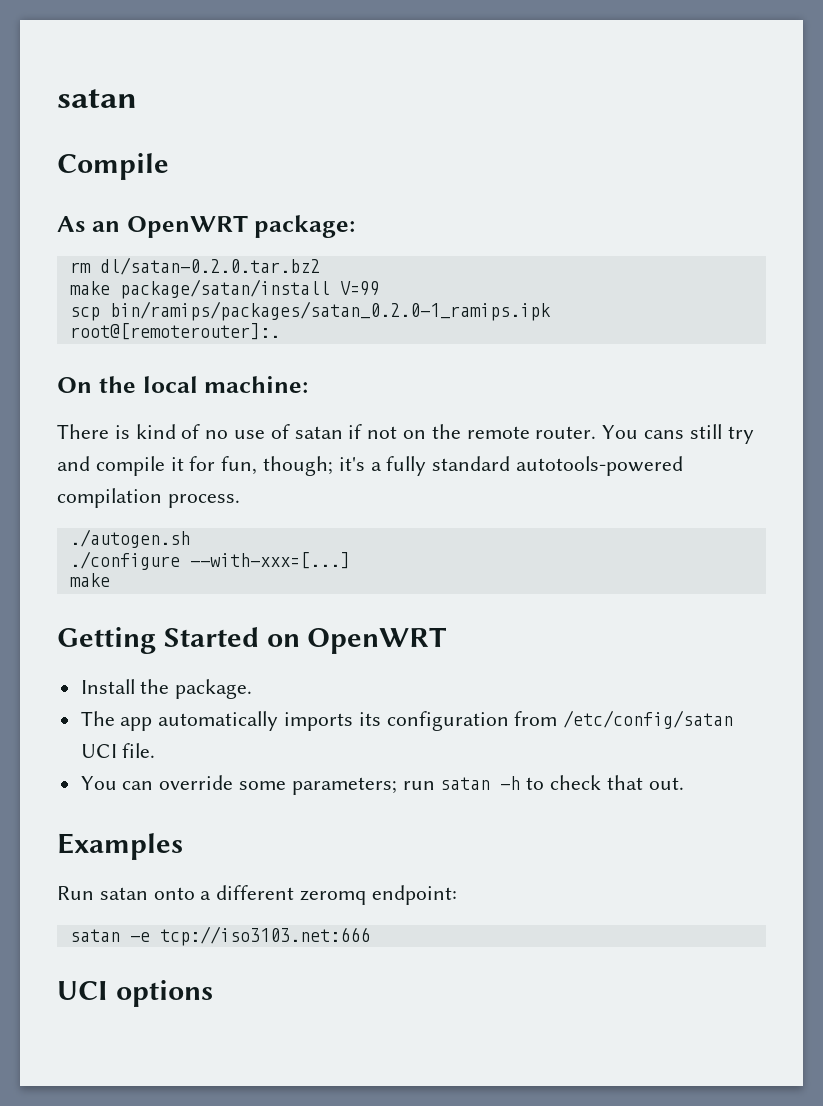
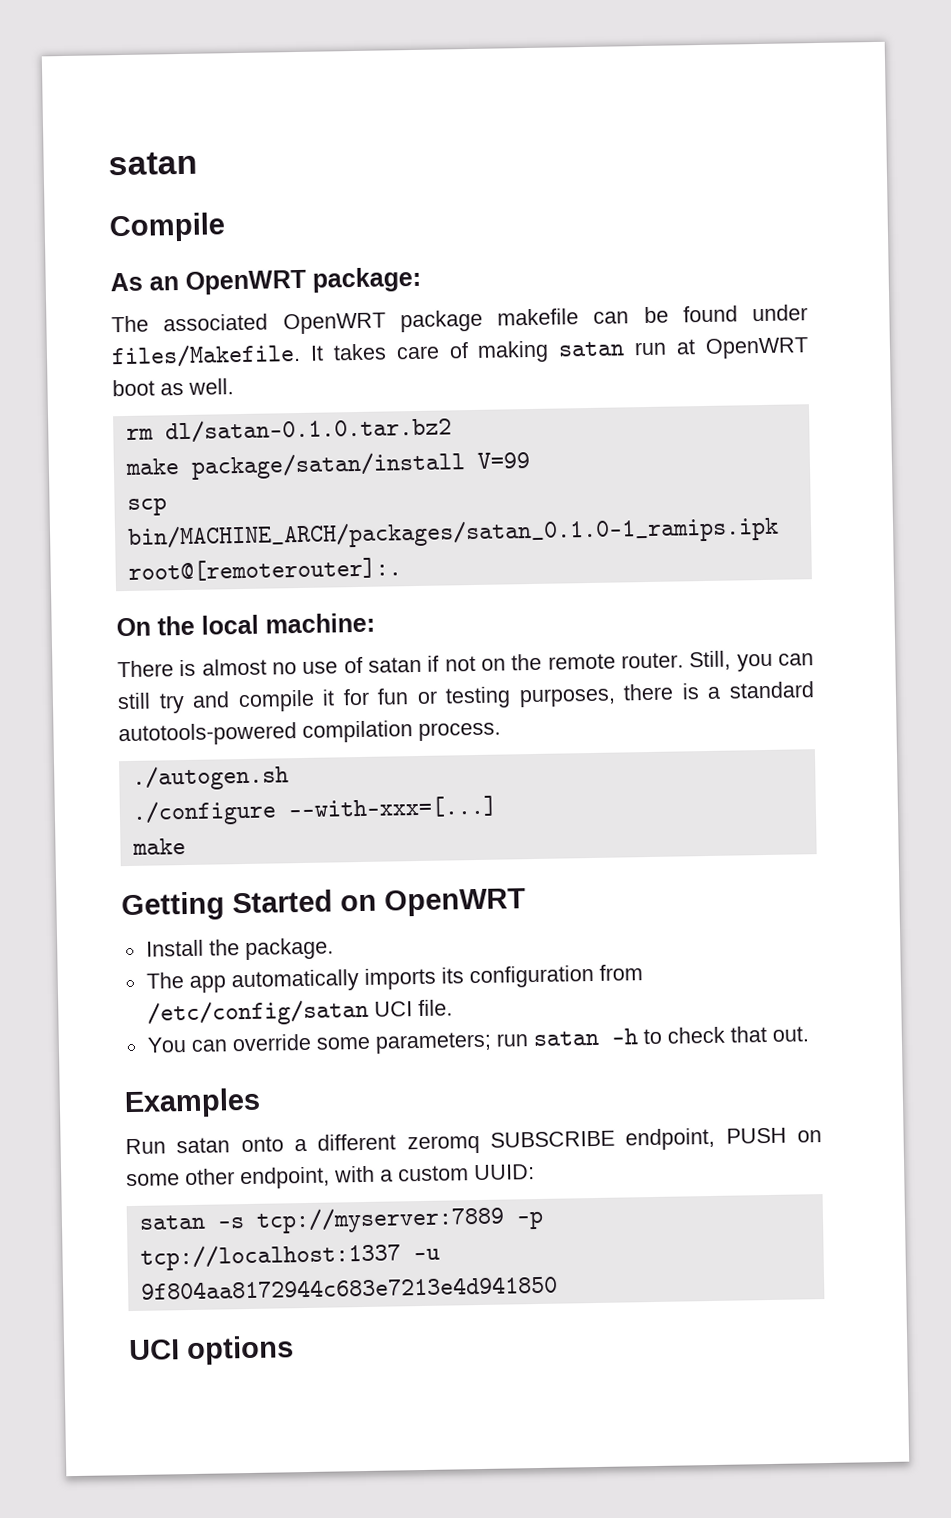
(356, 226) none -> [111,304,808,335] [111,337,810,369] [112,378,234,397] // The associated OpenWRT package makefile can be found under files/Makefile. It takes care of making satan run at OpenWRT boot as well.
[99,257,320,275] dl/satan-0.2.0.tar.bz2 -> [164,416,452,444] dl/satan-0.1.0.tar.bz2
[109,301,551,321] bin/ramips/packages/satan_0.2.0-1_ramips.ipk -> [126,515,779,551] bin/MACHINE_ARCH/packages/satan_0.1.0-1_ramips.ipk
[135,424,201,439] kind of -> [201,658,267,676] almost
[602,425,685,439] You cans -> [689,650,815,672] Still, you can
[221,456,427,476] fun, though; it's a fully -> [377,683,721,709] fun or testing purposes, there is a
[371,885,457,905] [69,926,370,946] endpoint: // satan -e tcp://iso3103.net:666 -> [490,1127,822,1151] [126,1164,535,1190] [138,1205,544,1234] [139,1242,440,1271] [140,1275,558,1300] SUBSCRIBE endpoint, PUSH on some other endpoint, with a custom UUID: // satan -s tcp://myserver:7889 -p tcp://localhost:1337 -u 9f804aa8172944c683e7213e4d941850

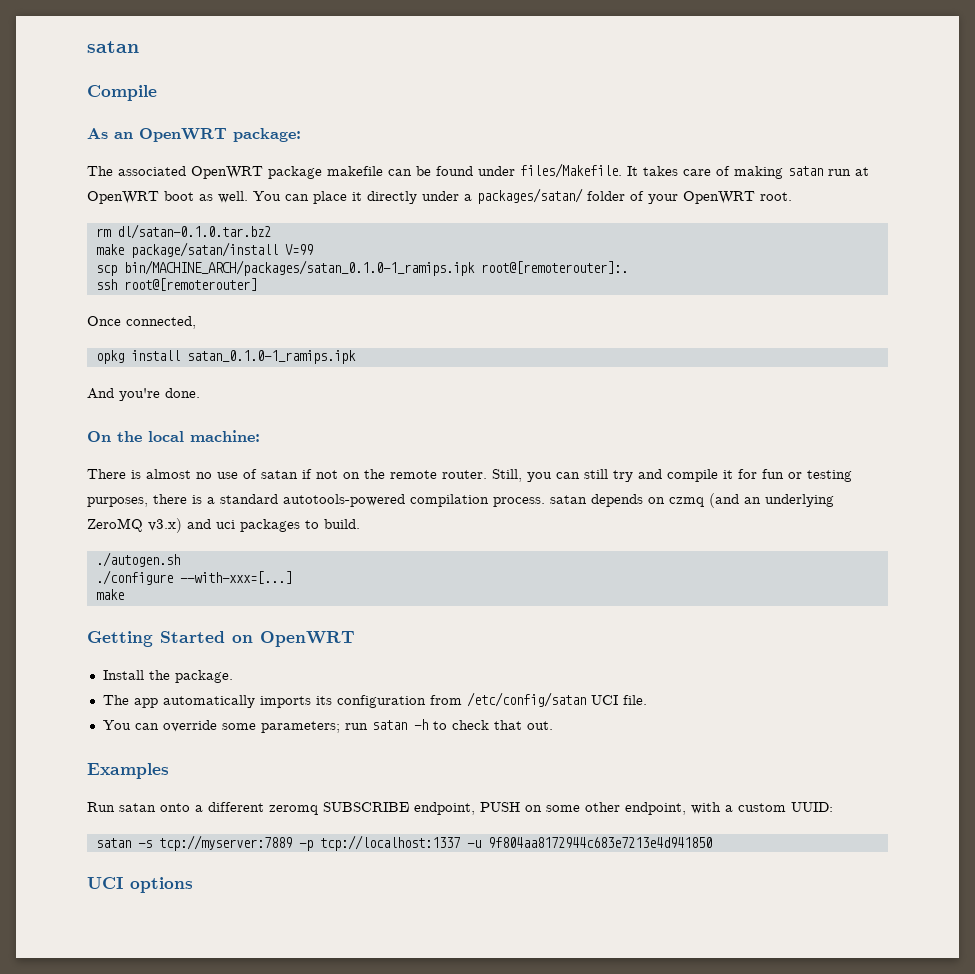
(234, 386) none -> [253,188,792,204] You can place it directly under a packages/satan/ folder of your OpenWRT root.
(402, 569) none -> [95,278,257,291] [87,316,196,329] [95,350,356,364] [87,388,200,401] // ssh root@[remoterouter] // Once connected, // opkg install satan_0.1.0-1_ramips.ipk // And you're done.
(501, 731) none -> [550,493,834,508] [87,518,360,533] satan depends on czmq (and an underlying ZeroMQ v3.x) and uci packages to build.

